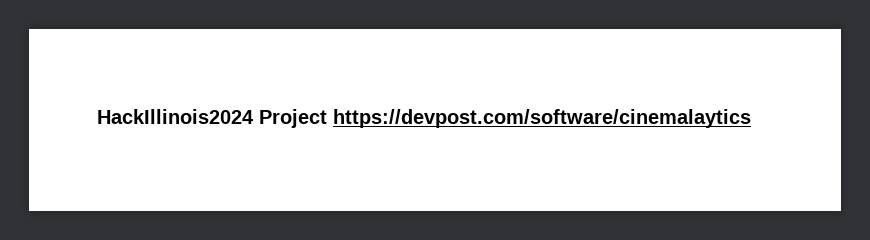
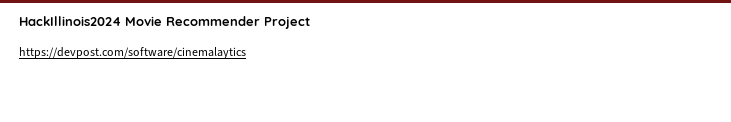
(254, 116) none -> [125,16,260,26] Movie Recommender
(327, 118) none -> (310, 22) //

